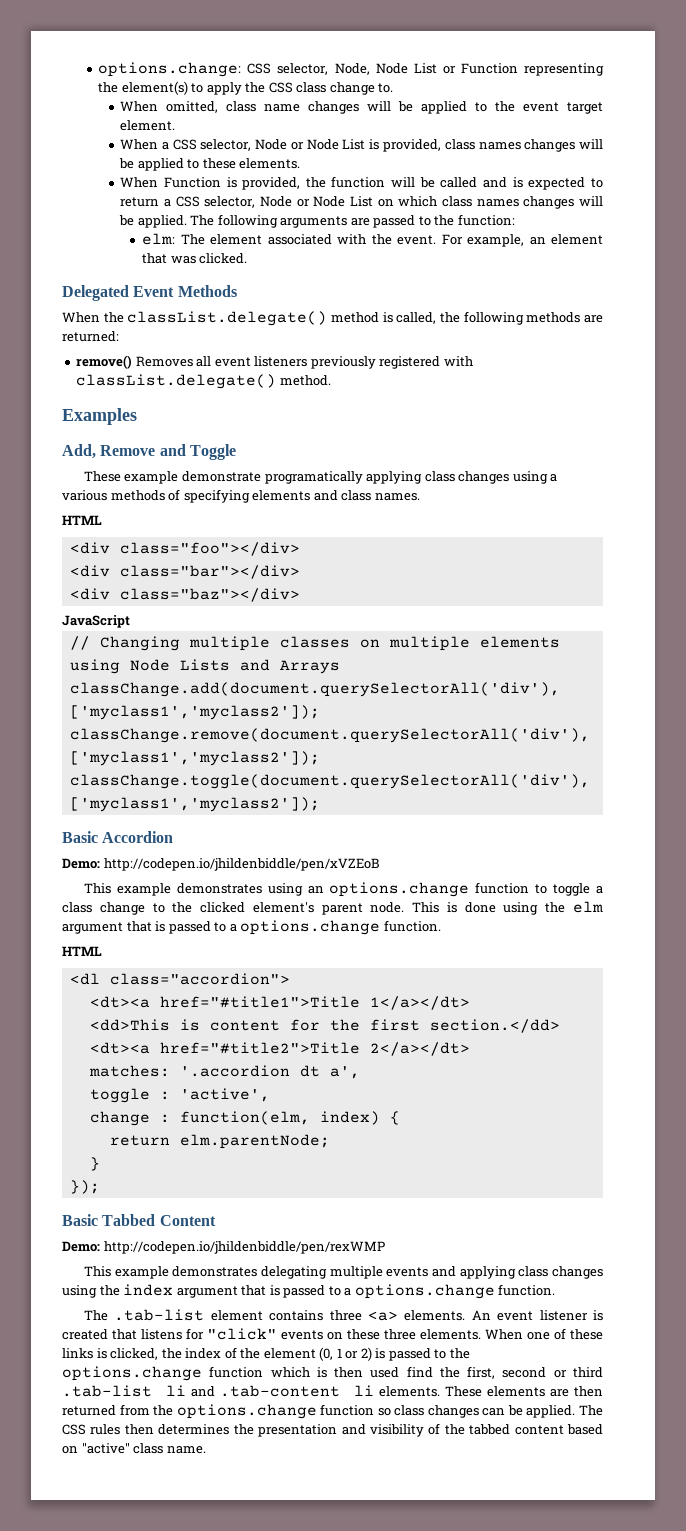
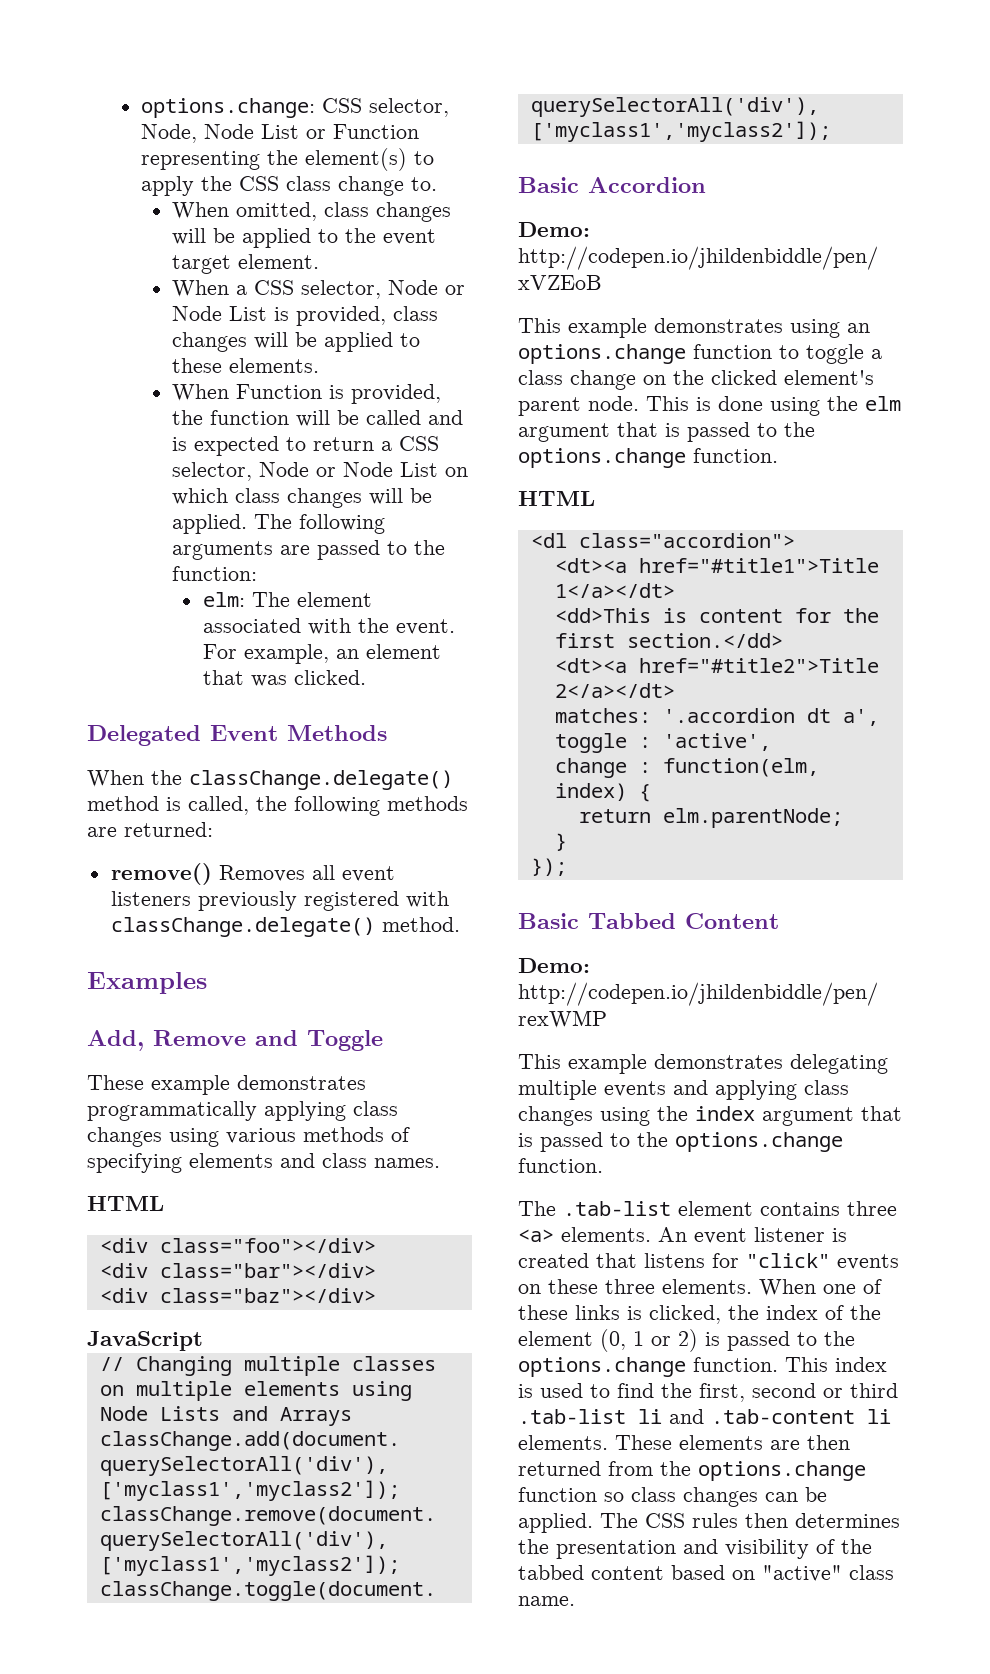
[264,104,301,112] name -> (370, 209) none
[478,142,521,150] names -> (439, 313) none
[476,199,519,207] names -> (281, 495) none
[127,311,328,326] classList.delegate() -> [189,770,453,790] classChange.delegate()
[76,374,277,389] classList.delegate() -> [110,917,375,937] classChange.delegate()
[181,471,558,484] demonstrate programatically applying class changes using a -> [237,1075,366,1090] [87,1101,398,1121] [87,1127,219,1147] demonstrates programmatically applying class changes using
[152,903,165,913] to -> [643,375,666,385] on
[229,924,237,932] a -> [784,422,815,437] the
[344,1288,352,1296] a -> [637,1132,668,1147] the
[209,1366,400,1378] function which is then used -> [693,1357,887,1372] [518,1383,610,1398] function. This index is used to

